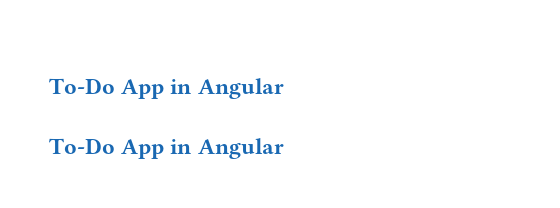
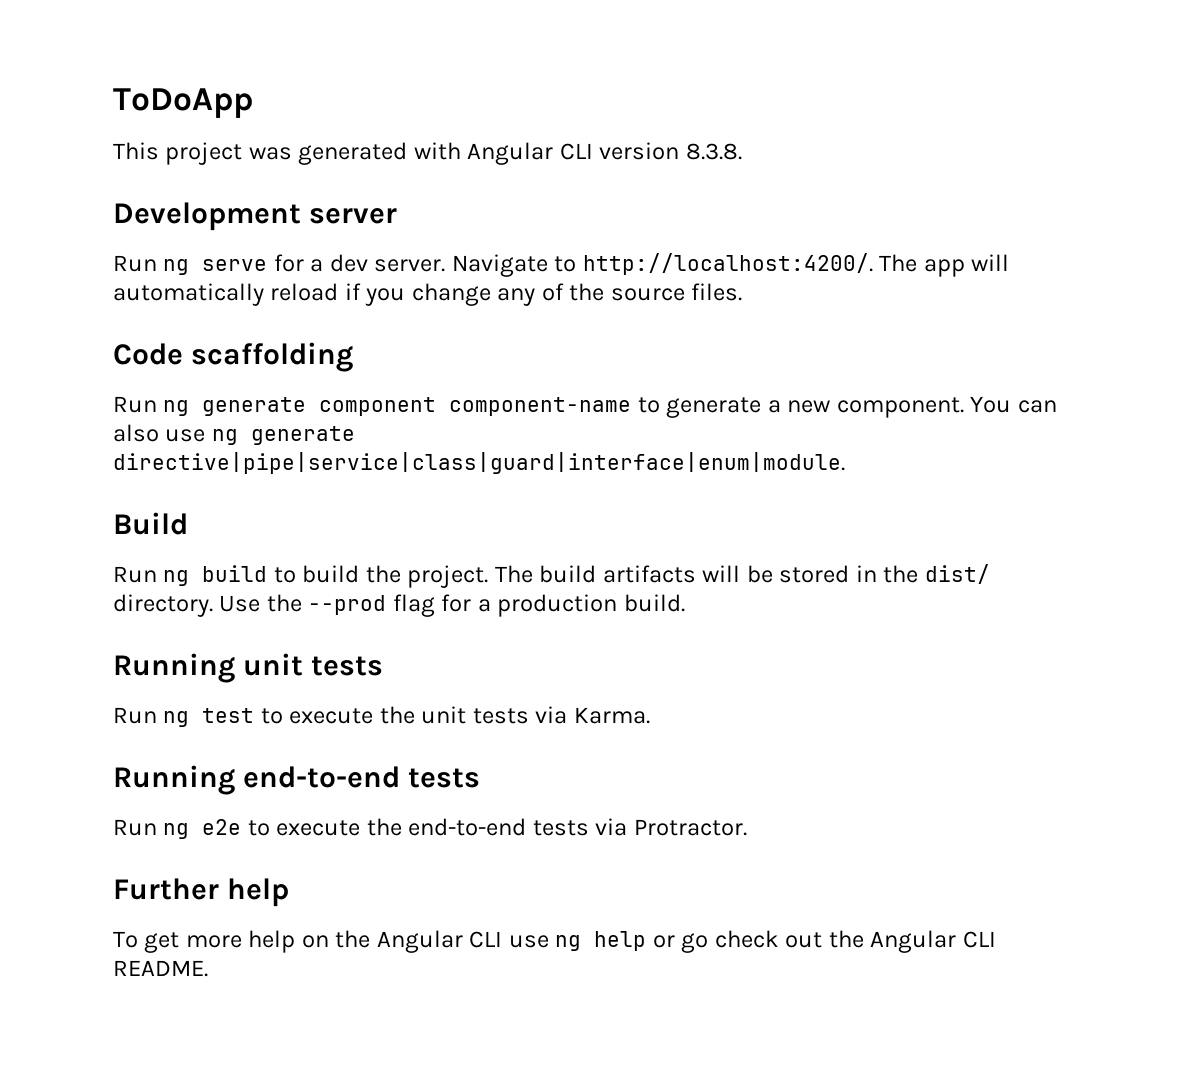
[49,78,284,99] [49,138,284,159] To-Do App in Angular // To-Do App in Angular -> [113,88,253,118] [113,142,742,165] [113,202,398,231] [113,253,1010,277] [113,283,743,306] [113,342,354,372] [113,396,1057,418] [113,424,355,445] [113,452,845,474] [113,512,188,535] [113,564,990,588] [113,594,685,617] [113,653,384,683] [113,706,650,727] [113,765,481,795] [113,818,747,839] [113,878,290,907] [113,930,996,953] [113,960,208,977] ToDoApp // This project was generated with Angular CLI version 8.3.8. // Development server // Run ng serve for a dev server. Navigate to http://localhost:4200/. The app will automatically reload if you change any of the source files. // Code scaffolding // Run ng generate component component-name to generate a new component. You can also use ng generate directive|pipe|service|class|guard|interface|enum|module. // Build // Run ng build to build the project. The build artifacts will be stored in the dist/ directory. Use the --prod flag for a production build. // Running unit tests // Run ng test to execute the unit tests via Karma. // Running end-to-end tests // Run ng e2e to execute the end-to-end tests via Protractor. // Further help // To get more help on the Angular CLI use ng help or go check out the Angular CLI README.

